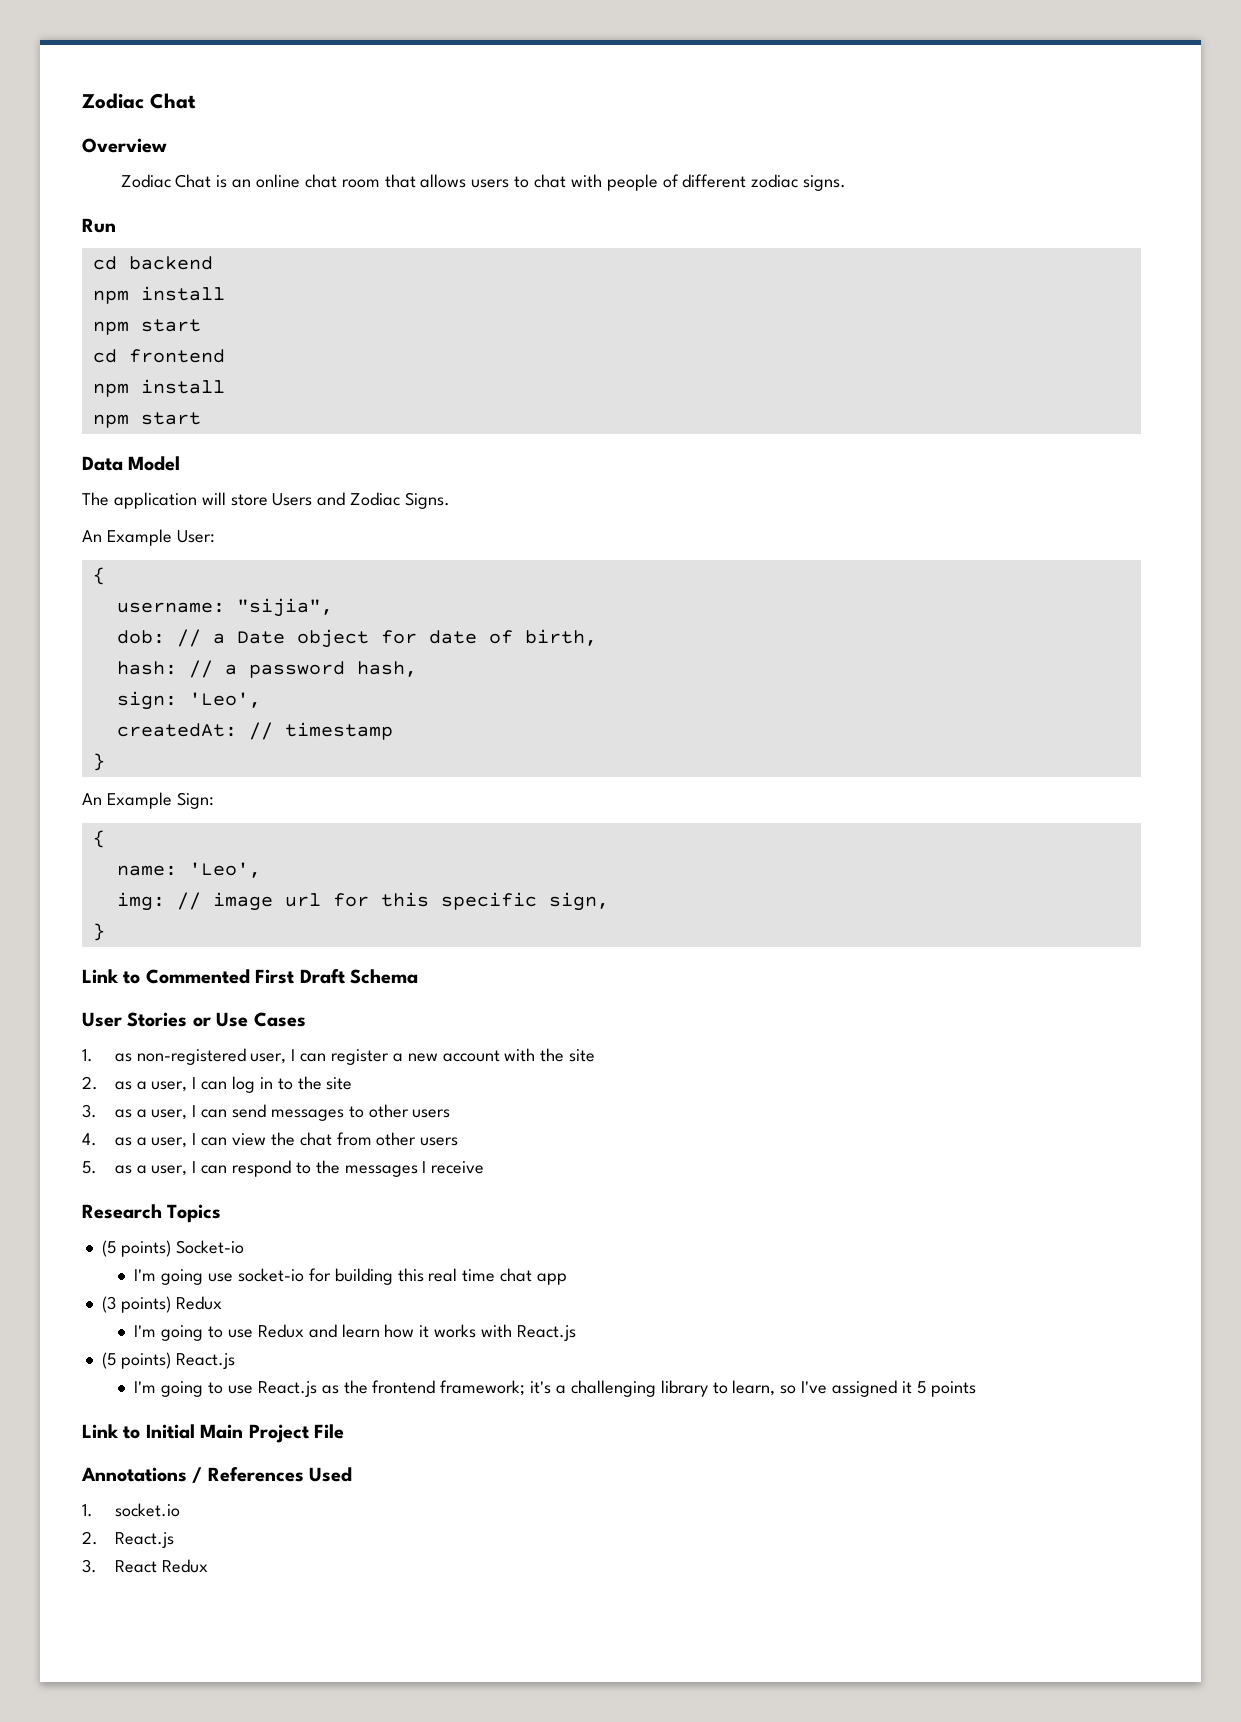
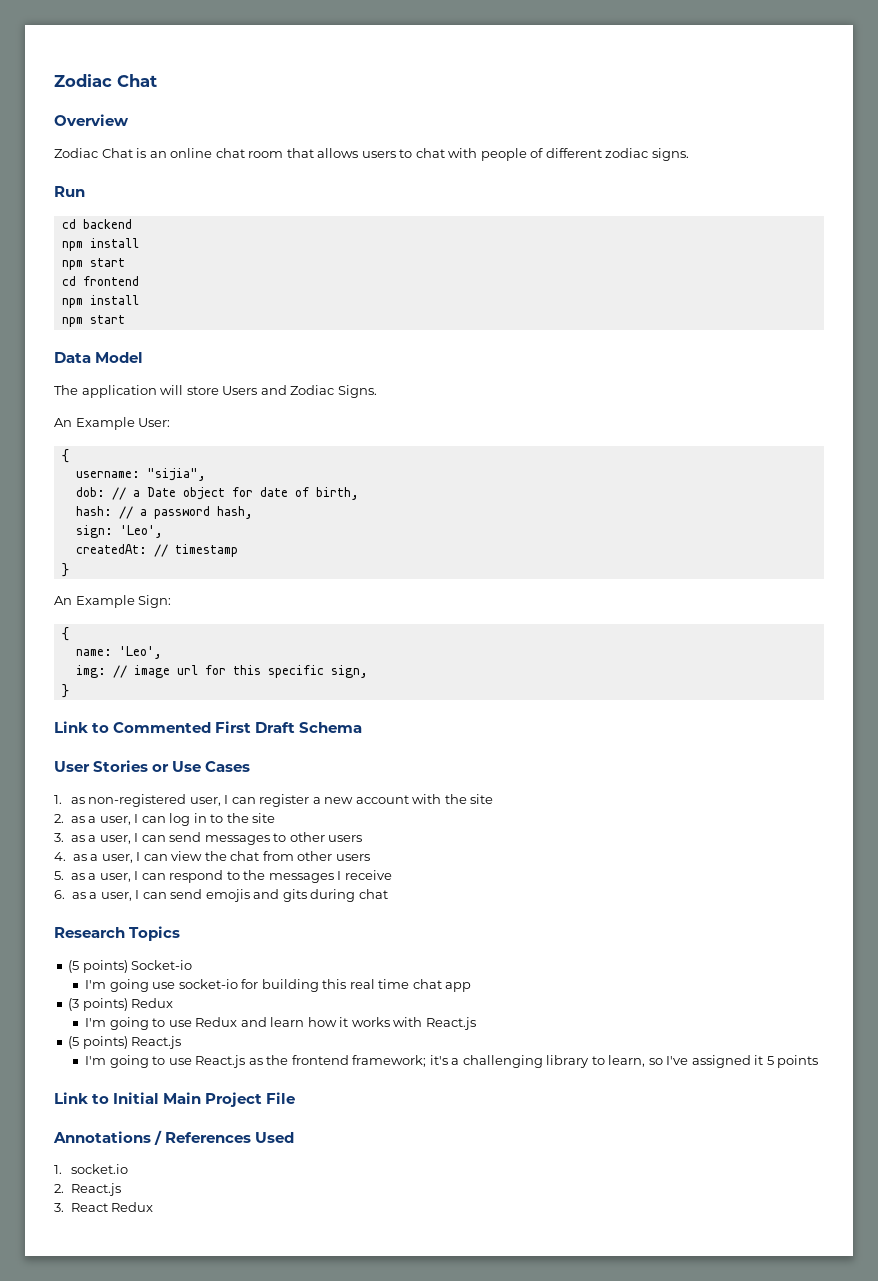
(485, 1167) none -> [54,889,388,902] // 6. as a user, I can send emojis and gits during chat

